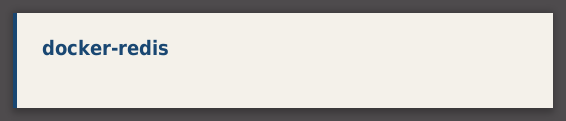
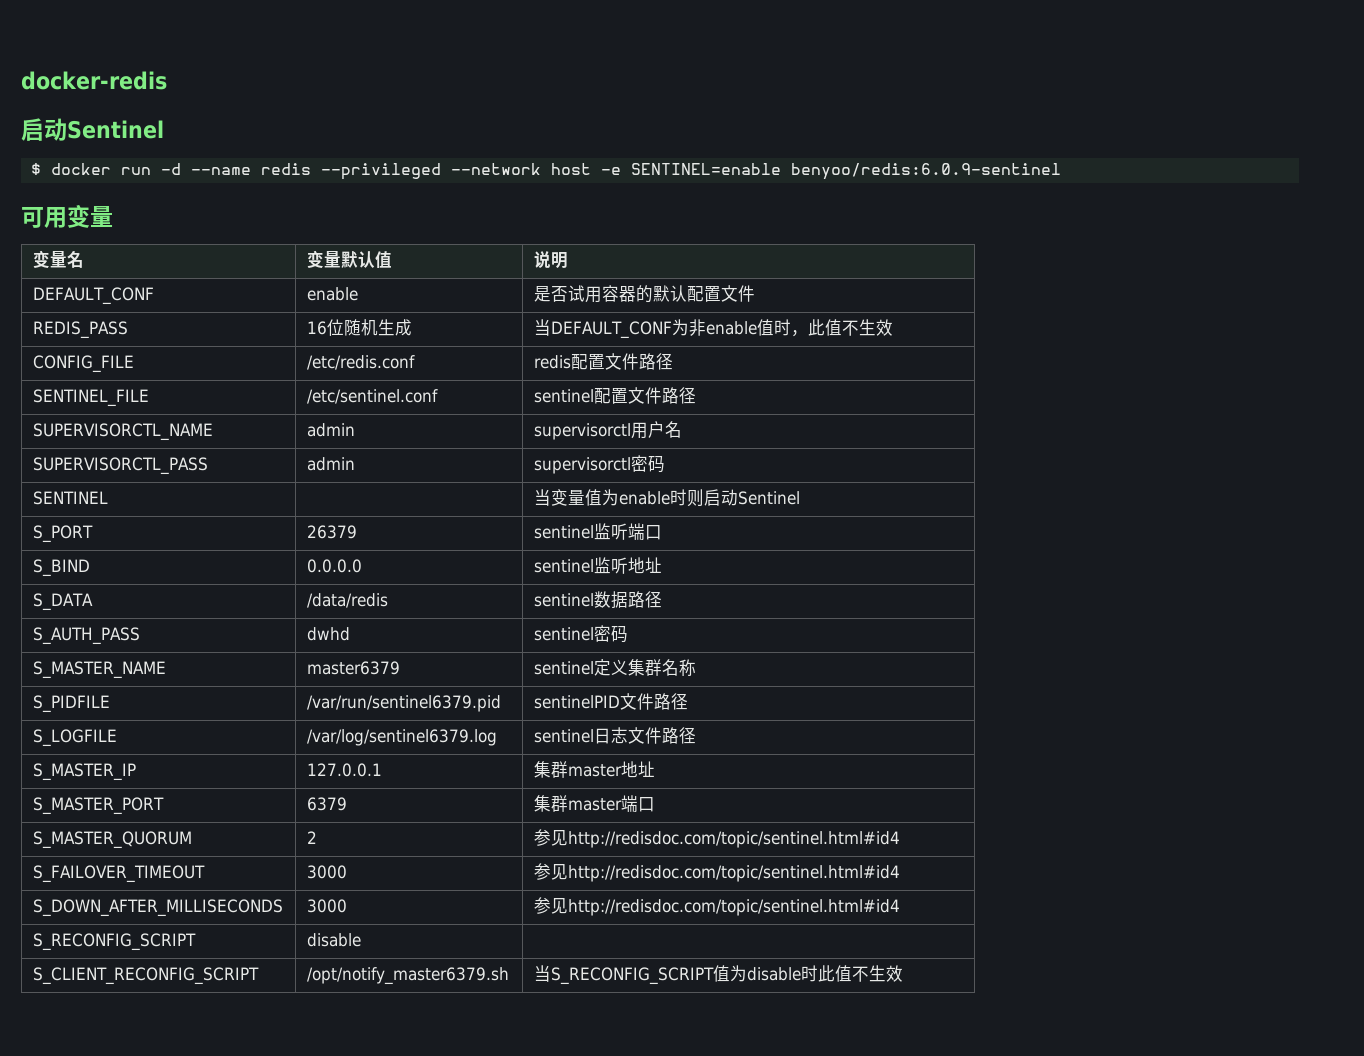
(169, 47) none -> [21,118,164,141] [30,163,1061,180] [21,204,113,228] [32,250,84,268] [306,250,392,268] [533,251,568,269] [32,287,154,305] [306,287,358,301] [533,285,755,303] [32,321,128,339] [306,319,412,336] [533,319,893,339] [32,355,134,373] [306,355,415,370] [533,353,673,370] [32,389,149,407] [306,389,438,404] [533,387,696,404] [32,423,213,441] [306,423,355,437] [533,421,682,440] [32,457,208,475] [306,457,355,471] [533,455,665,474] [32,491,108,505] [533,489,800,507] [32,525,93,543] [306,525,357,539] [533,523,662,540] [32,559,90,577] [306,559,362,573] [533,557,662,574] [32,593,93,611] [306,593,388,608] [533,591,662,609] [32,627,140,645] [306,627,350,641] [533,625,628,643] [32,661,166,679] [306,661,400,675] [533,659,696,676] [32,695,110,713] [306,695,501,712] [533,693,688,710] [32,729,117,747] [306,729,497,746] [533,727,696,744] [32,763,136,781] [306,763,382,777] [533,761,655,778] [32,797,164,815] [306,797,347,811] [533,795,655,812] [32,831,192,849] [306,831,317,844] [533,829,900,848] [32,865,205,883] [306,865,347,879] [533,863,900,882] [32,899,283,917] [306,899,347,913] [533,897,900,916] [32,933,196,951] [306,933,361,947] [32,967,259,985] [306,967,509,985] [533,965,903,985] // 启动Sentinel // $ docker run -d --name redis --privileged --network host -e SENTINEL=enable benyoo/redis:6.0.9-sentinel // 可用变量 // 变量名 | 变量默认值 | 说明 // DEFAULT_CONF | enable | 是否试用容器的默认配置文件 // REDIS_PASS | 16位随机生成 | 当DEFAULT_CONF为非enable值时，此值不生效 // CONFIG_FILE | /etc/redis.conf | redis配置文件路径 // SENTINEL_FILE | /etc/sentinel.conf | sentinel配置文件路径 // SUPERVISORCTL_NAME | admin | supervisorctl用户名 // SUPERVISORCTL_PASS | admin | supervisorctl密码 // SENTINEL | | 当变量值为enable时则启动Sentinel // S_PORT | 26379 | sentinel监听端口 // S_BIND | 0.0.0.0 | sentinel监听地址 // S_DATA | /data/redis | sentinel数据路径 // S_AUTH_PASS | dwhd | sentinel密码 // S_MASTER_NAME | master6379 | sentinel定义集群名称 // S_PIDFILE | /var/run/sentinel6379.pid | sentinelPID文件路径 // S_LOGFILE | /var/log/sentinel6379.log | sentinel日志文件路径 // S_MASTER_IP | 127.0.0.1 | 集群master地址 // S_MASTER_PORT | 6379 | 集群master端口 // S_MASTER_QUORUM | 2 | 参见http://redisdoc.com/topic/sentinel.html#id4 // S_FAILOVER_TIMEOUT | 3000 | 参见http://redisdoc.com/topic/sentinel.html#id4 // S_DOWN_AFTER_MILLISECONDS | 3000 | 参见http://redisdoc.com/topic/sentinel.html#id4 // S_RECONFIG_SCRIPT | disable | // S_CLIENT_RECONFIG_SCRIPT | /opt/notify_master6379.sh | 当S_RECONFIG_SCRIPT值为disable时此值不生效

